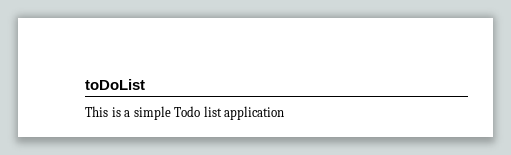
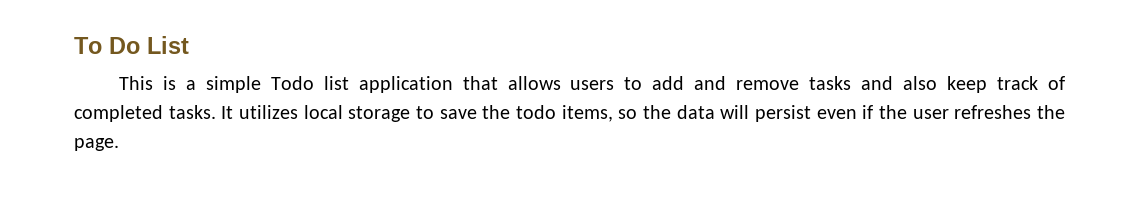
[85,79,145,90] toDoList -> [74,36,189,54] To Do List
(285, 113) none -> [462,76,1065,93] [74,105,1065,122] [74,138,119,151] that allows users to add and remove tasks and also keep track of completed tasks. It utilizes local storage to save the todo items, so the data will persist even if the user refreshes the page.

